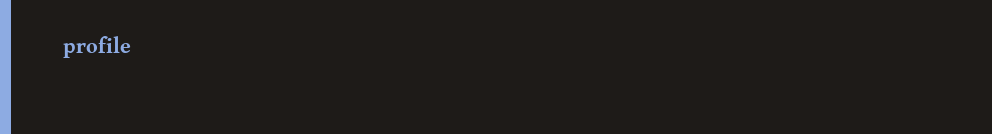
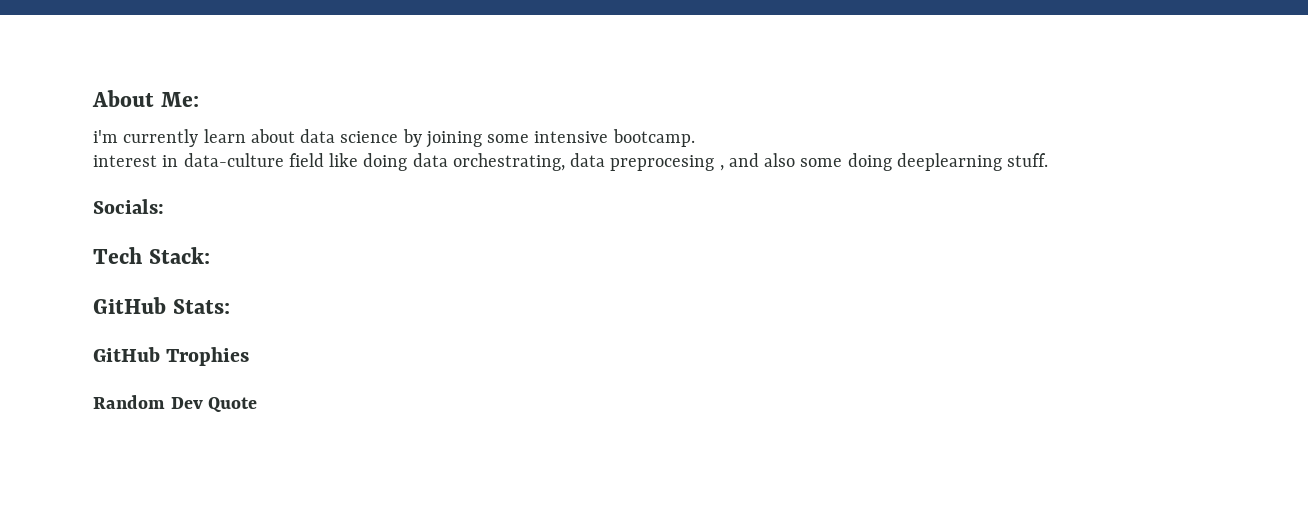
[63,36,131,58] profile -> [92,90,199,107] [93,129,695,148] [93,153,1049,171] [93,199,164,214] [93,247,210,264] [93,297,230,314] [93,347,250,366] [93,395,258,412] About Me: // i'm currently learn about data science by joining some intensive bootcamp. // interest in data-culture field like doing data orchestrating, data preprocesing , and also some doing deeplearning stuff. // Socials: // Tech Stack: // GitHub Stats: // GitHub Trophies // Random Dev Quote

